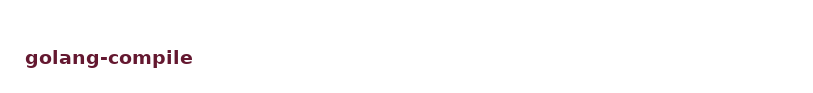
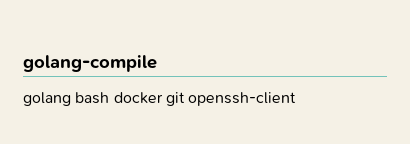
(193, 59) none -> [23,92,297,106] // golang bash docker git openssh-client

